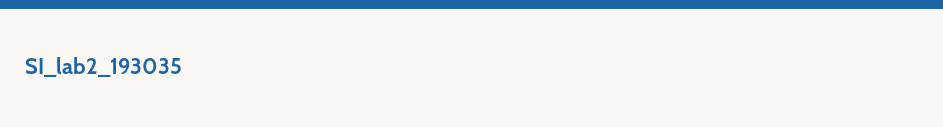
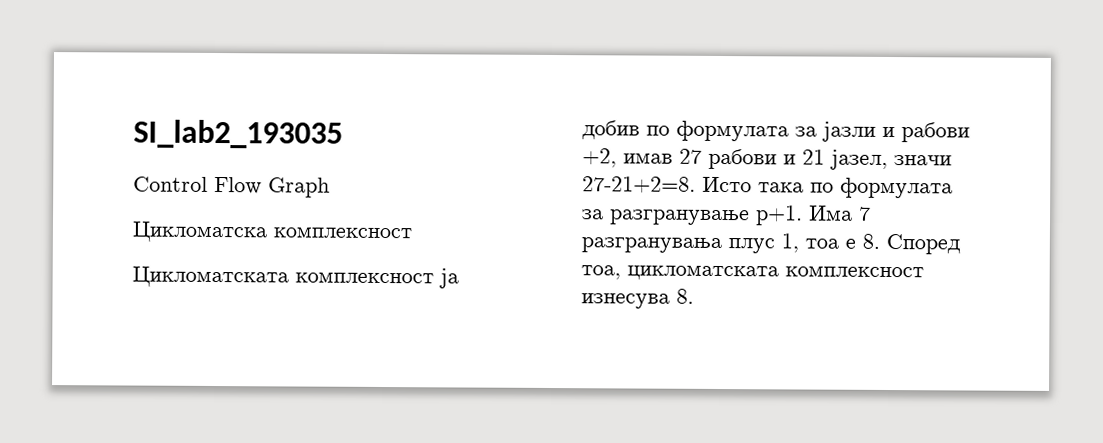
(182, 67) none -> [133,176,330,198] [132,221,412,243] [132,266,459,289] [582,120,970,143] [582,148,952,170] [582,176,953,199] [582,205,871,226] [581,233,961,255] [581,265,924,281] [581,288,694,309] // Control Flow Graph // Цикломатска комплексност // Цикломатската комплексност ја добив по формулата за јазли и рабови +2, имав 27 рабови и 21 јазел, значи 27-21+2=8. Исто така по формулата за разгранување p+1. Има 7 разгранувања плус 1, тоа е 8. Според тоа, цикломатската комплексност изнесува 8.

